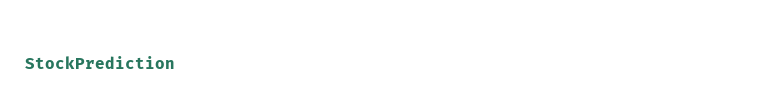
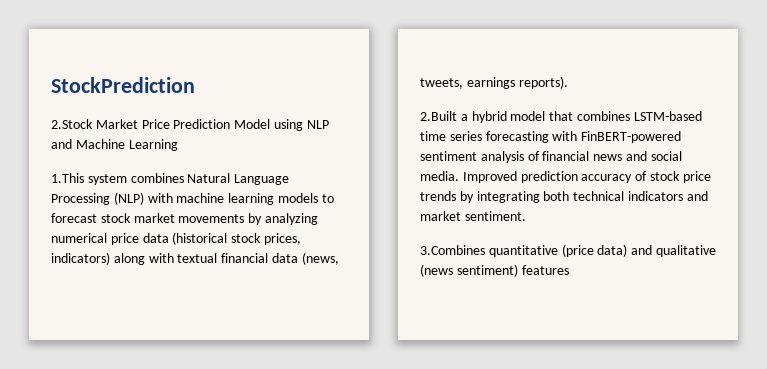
(175, 62) none -> [51,119,329,131] [51,139,178,151] [51,173,290,185] [51,192,334,205] [51,213,318,225] [51,232,301,245] [51,252,339,265] [420,76,568,89] [420,111,702,123] [420,131,682,143] [420,151,682,163] [420,171,711,183] [420,191,708,203] [420,211,526,221] [420,244,716,257] [420,264,569,277] // 2.Stock Market Price Prediction Model using NLP and Machine Learning // 1.This system combines Natural Language Processing (NLP) with machine learning models to forecast stock market movements by analyzing numerical price data (historical stock prices, indicators) along with textual financial data (news, tweets, earnings reports). // 2.Built a hybrid model that combines LSTM-based time series forecasting with FinBERT-powered sentiment analysis of financial news and social media. Improved prediction accuracy of stock price trends by integrating both technical indicators and market sentiment. // 3.Combines quantitative (price data) and qualitative (news sentiment) features

